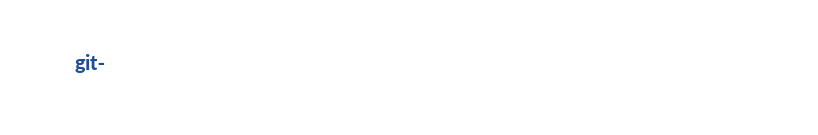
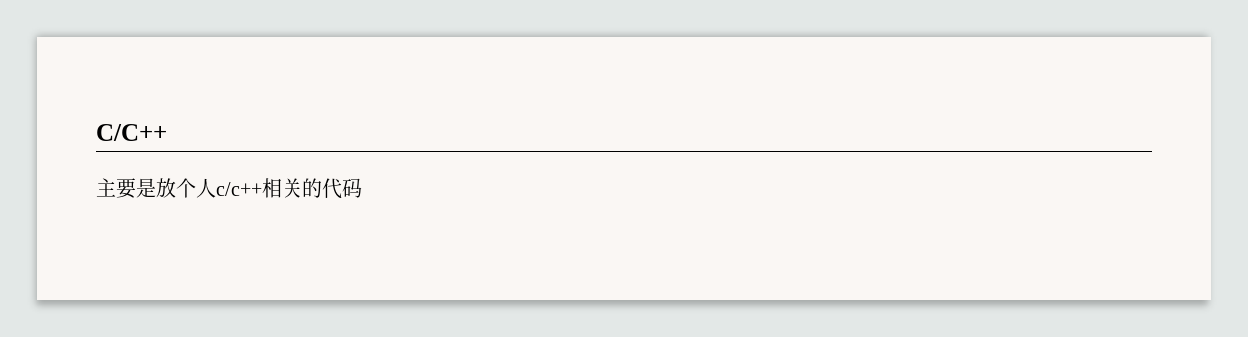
[75,54,105,73] git- -> [96,124,167,141] [96,178,362,199] C/C++ // 主要是放个人c/c++相关的代码

